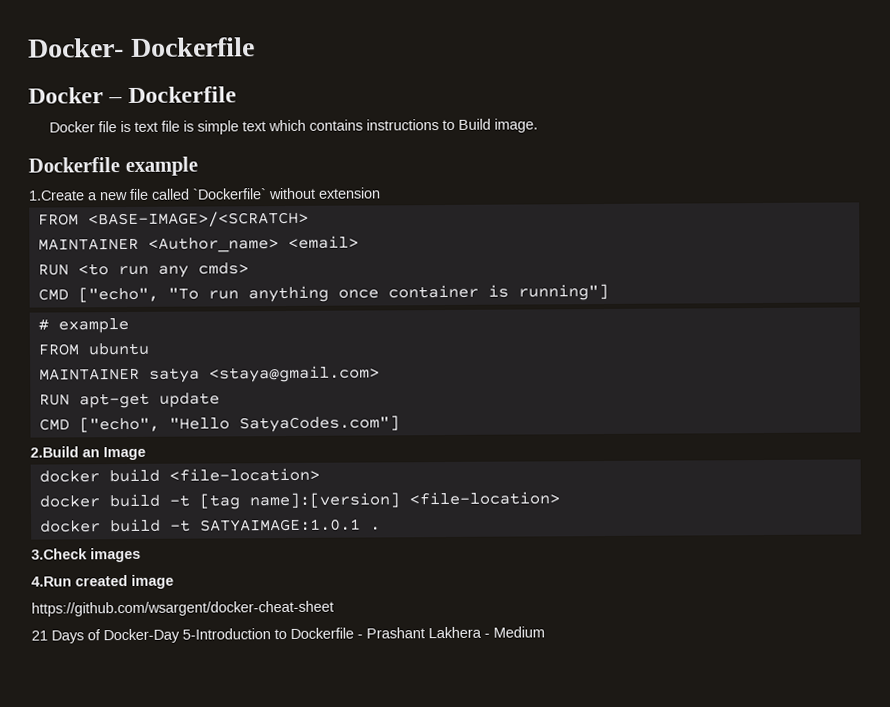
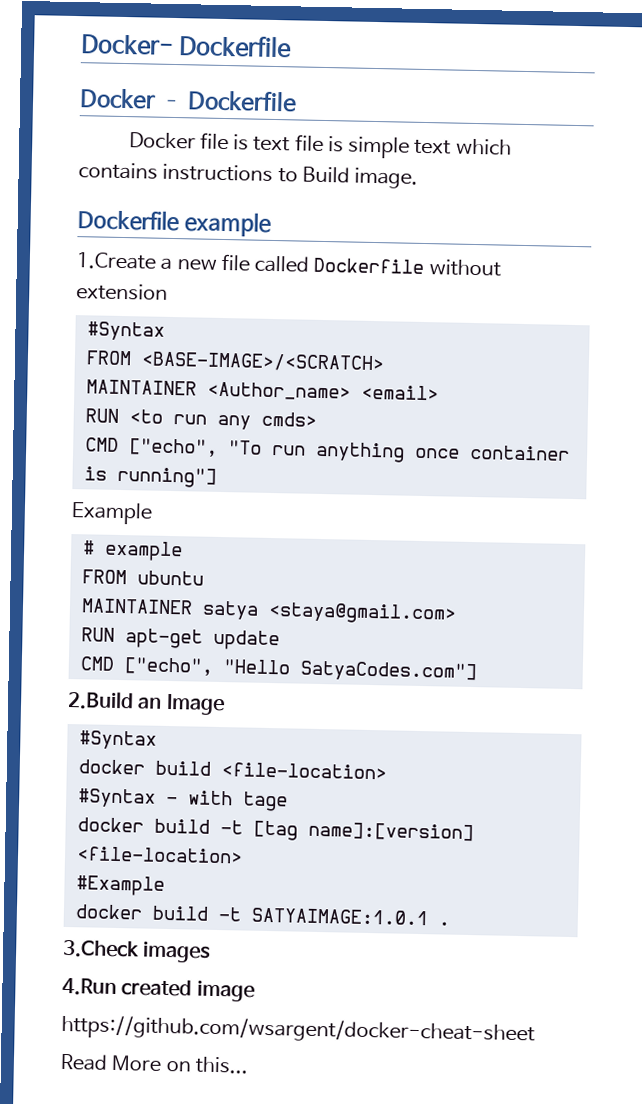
[192,188,267,200] `Dockerfile` -> [313,257,425,275] Dockerfile
(381, 193) none -> [86,321,165,341] // #Syntax
(609, 292) none -> [71,502,153,525] // Example
(146, 453) none -> [78,730,157,750] // #Syntax
(320, 474) none -> [77,788,288,812] // #Syntax - with tage
(560, 498) none -> [75,875,165,896] // #Example
[31,626,545,644] 21 Days of Docker-Day 5-Introduction to Dockerfile - Prashant Lakhera - Medium -> [60,1053,249,1074] Read More on this...

